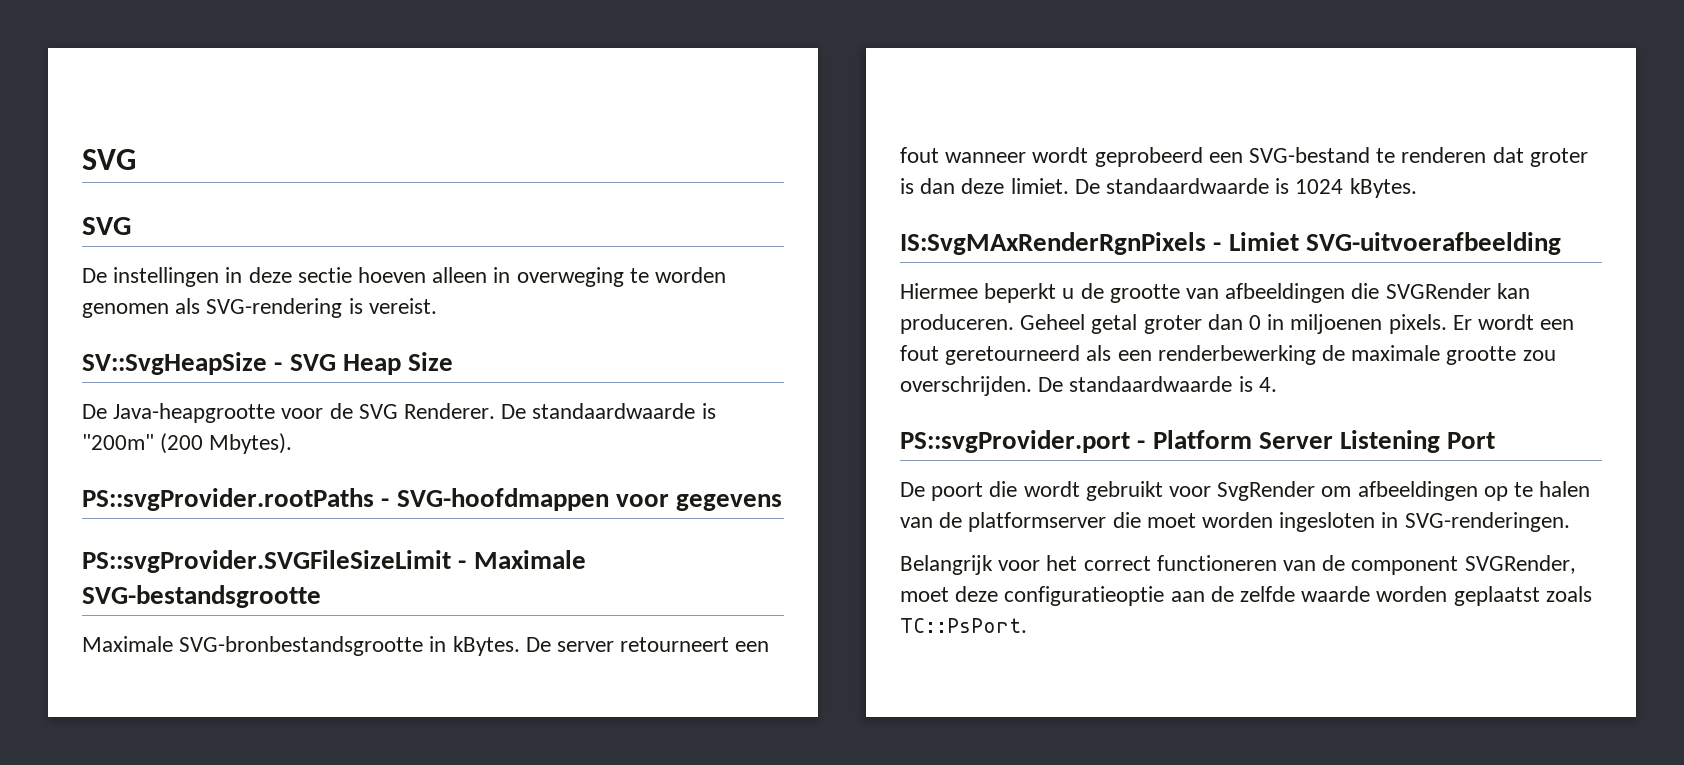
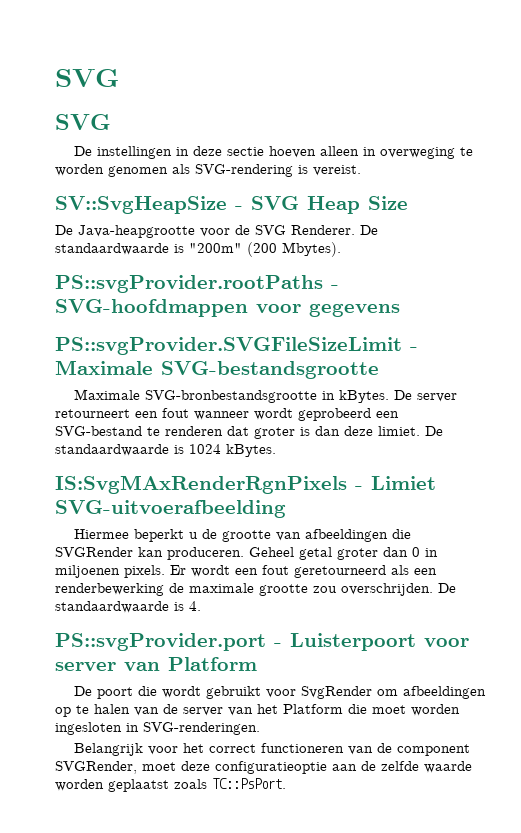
[1152,430,1496,453] Platform Server Listening Port -> [290,633,469,651] [55,657,257,671] Luisterpoort voor server van Platform
[968,512,1107,532] platformserver -> [183,704,343,716] server van het Platform

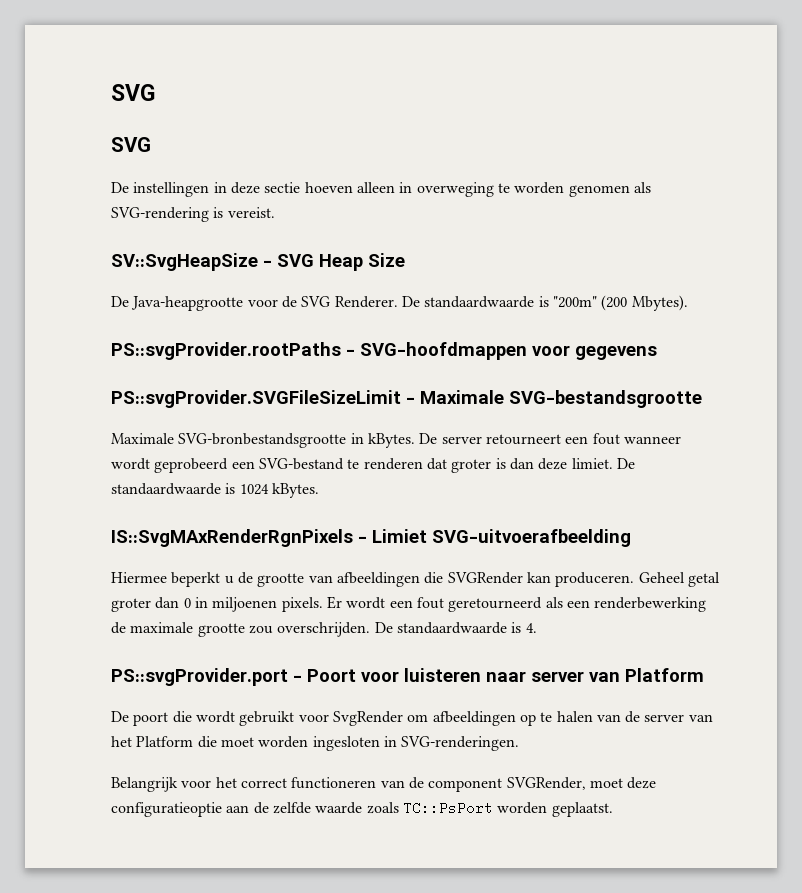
[55,475,347,494] IS:SvgMAxRenderRgnPixels -> [111,529,353,547] IS::SvgMAxRenderRgnPixels
[290,633,469,651] Luisterpoort voor -> [307,668,526,682] Poort voor luisteren naar
[55,778,286,792] worden geplaatst zoals TC::PsPort. -> [366,801,613,817] zoals TC::PsPort worden geplaatst.

